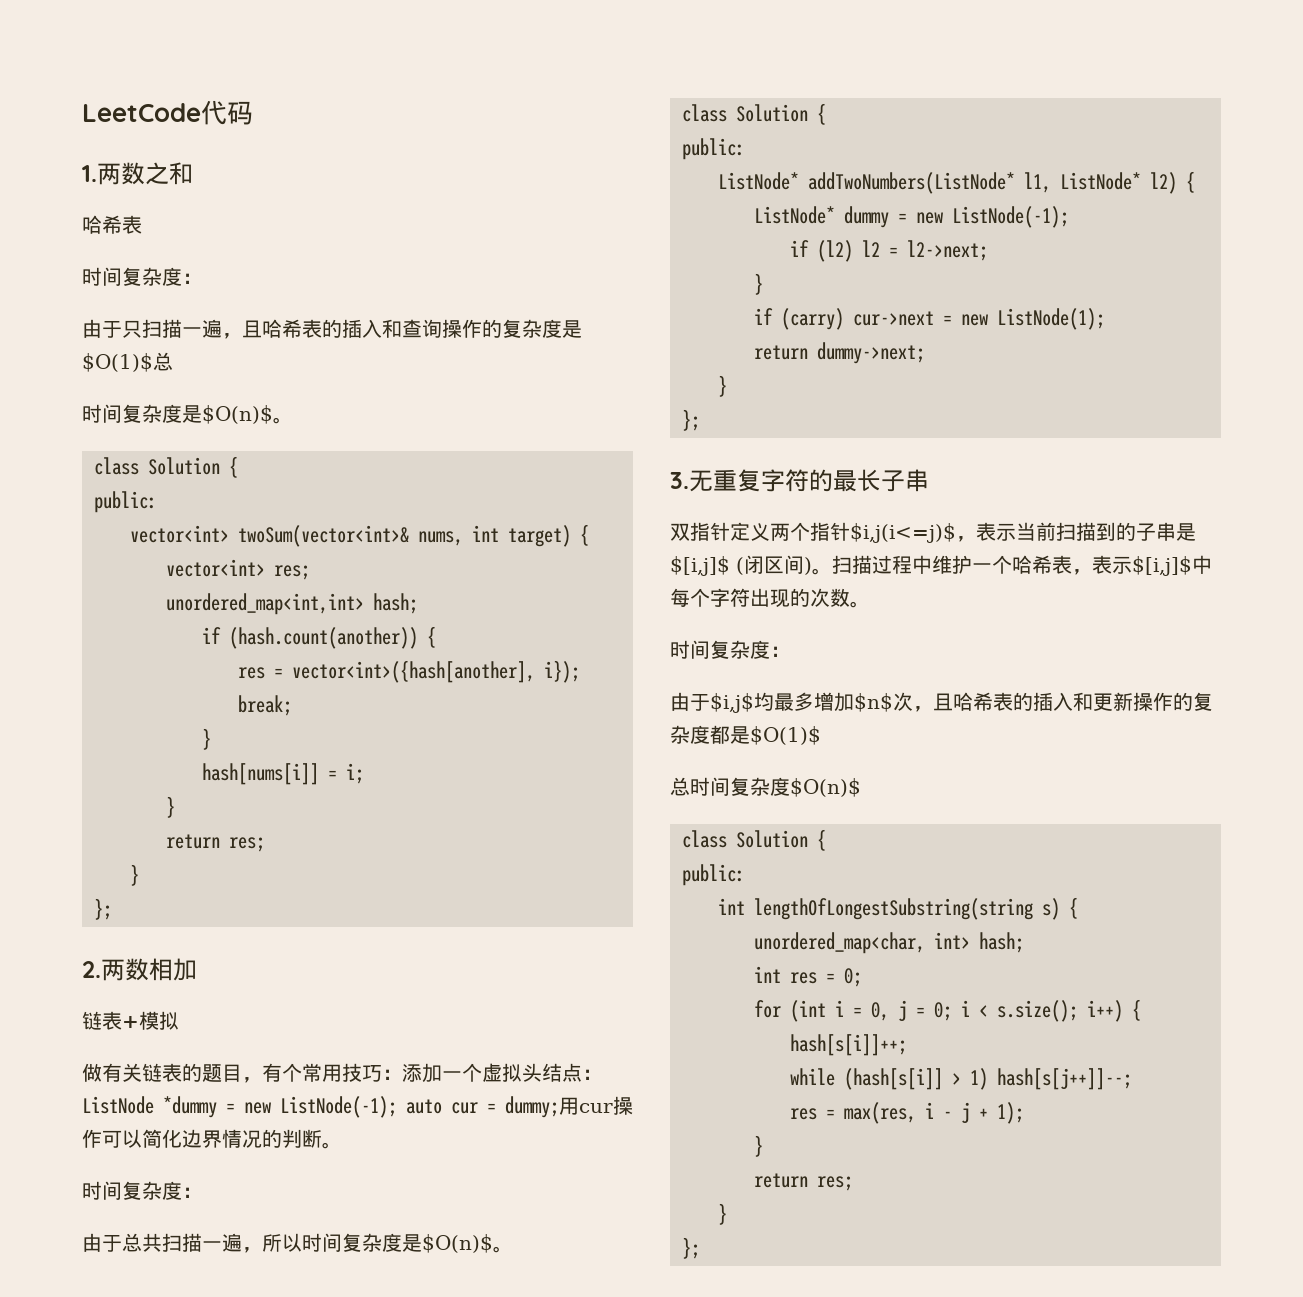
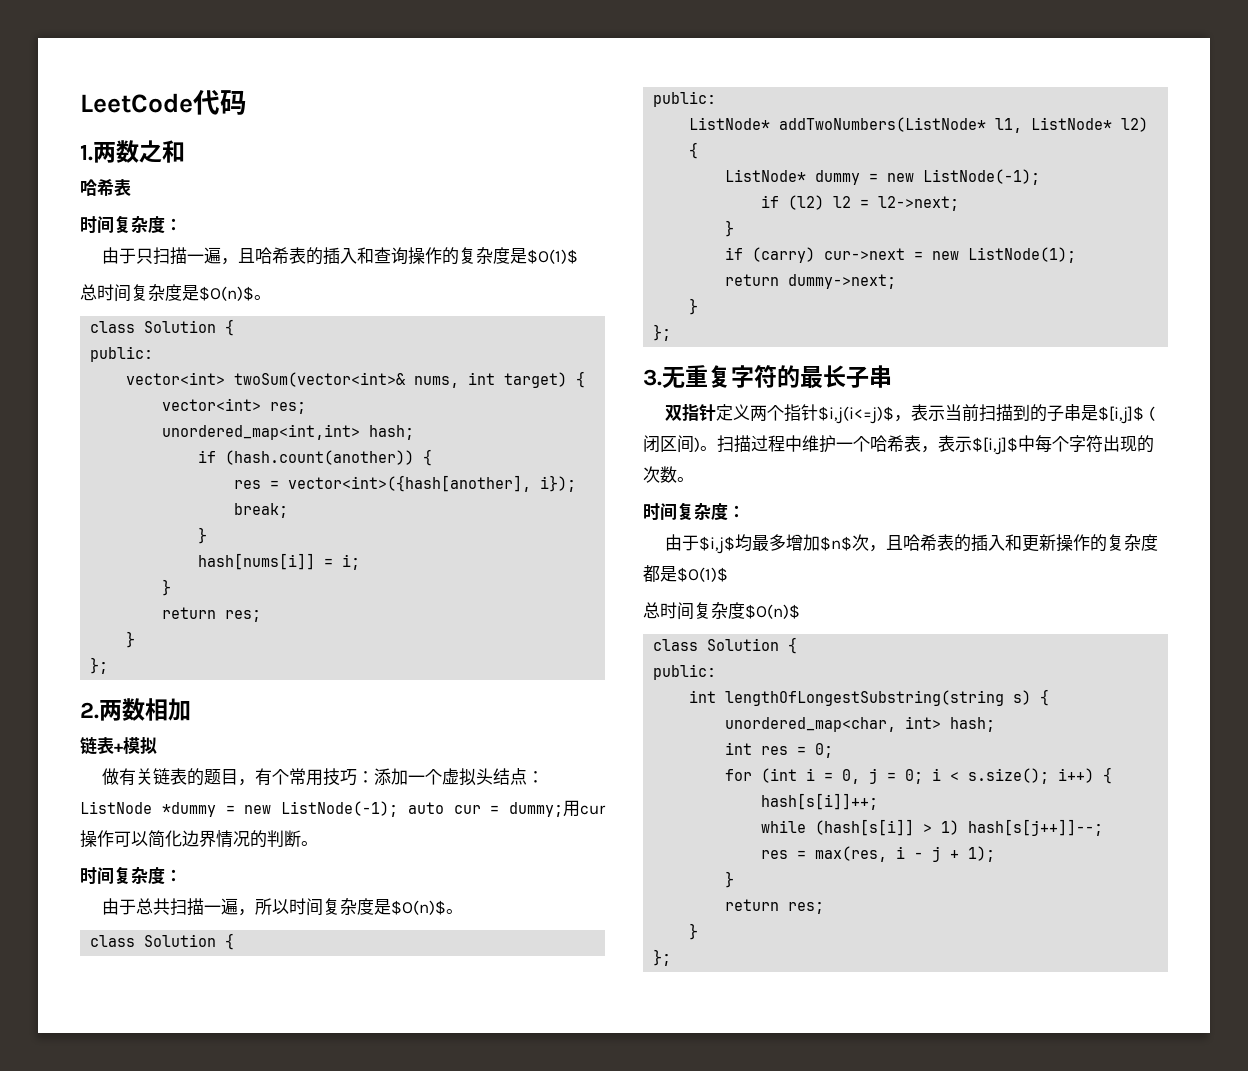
[153,352,173,371] 总 // -> [80,284,97,301] // 总

